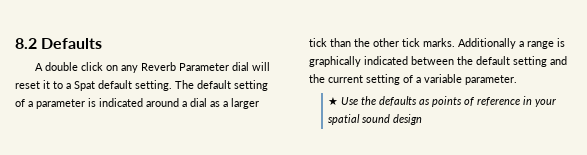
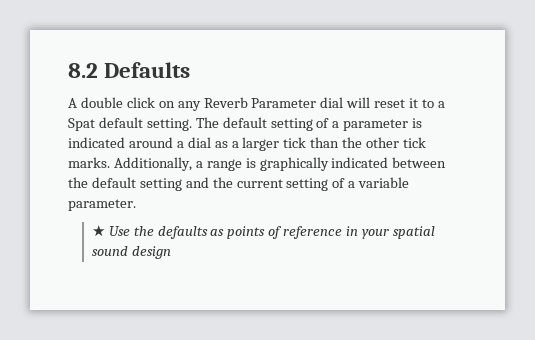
[458,38,516,49] Additionally -> [113,157,192,171] Additionally,

